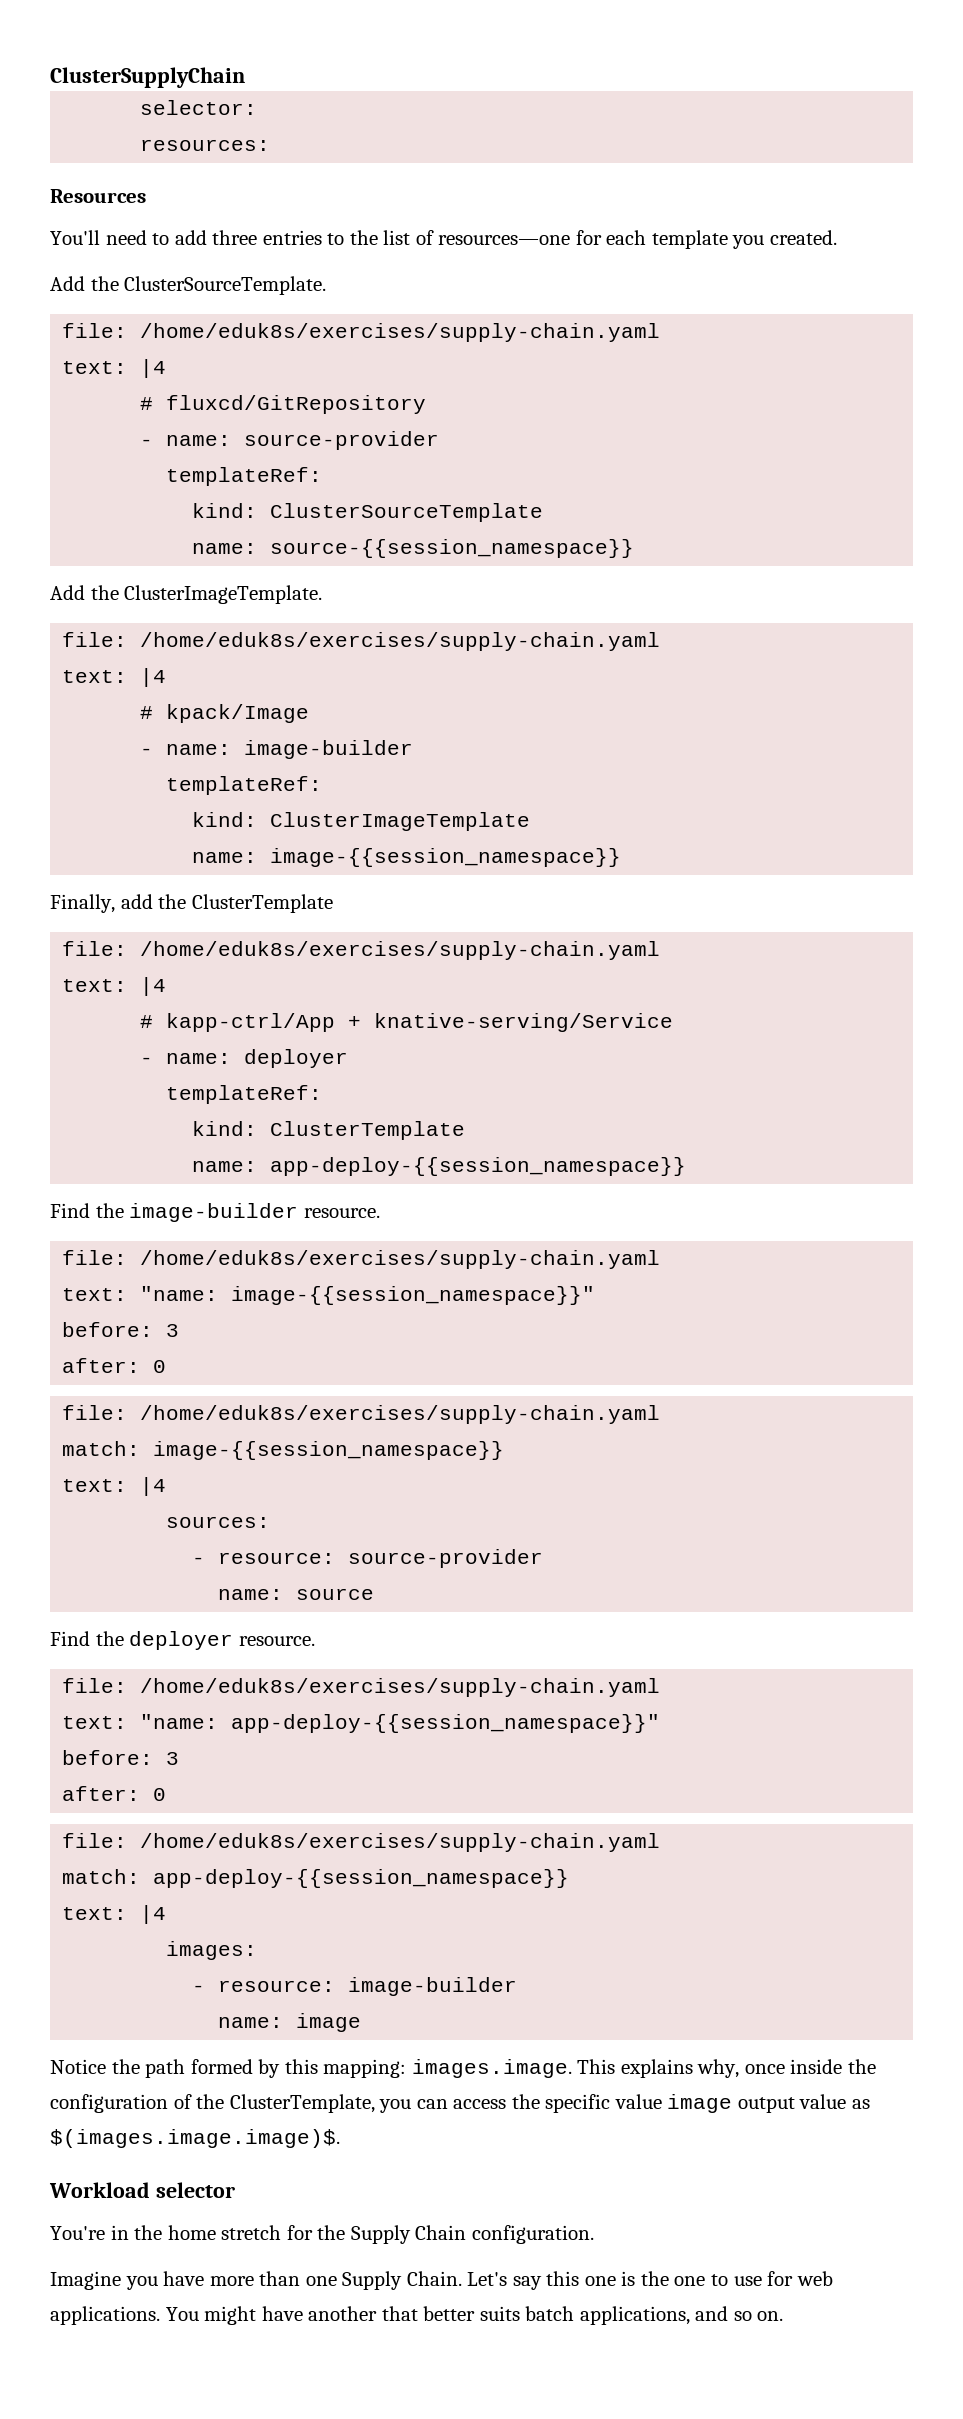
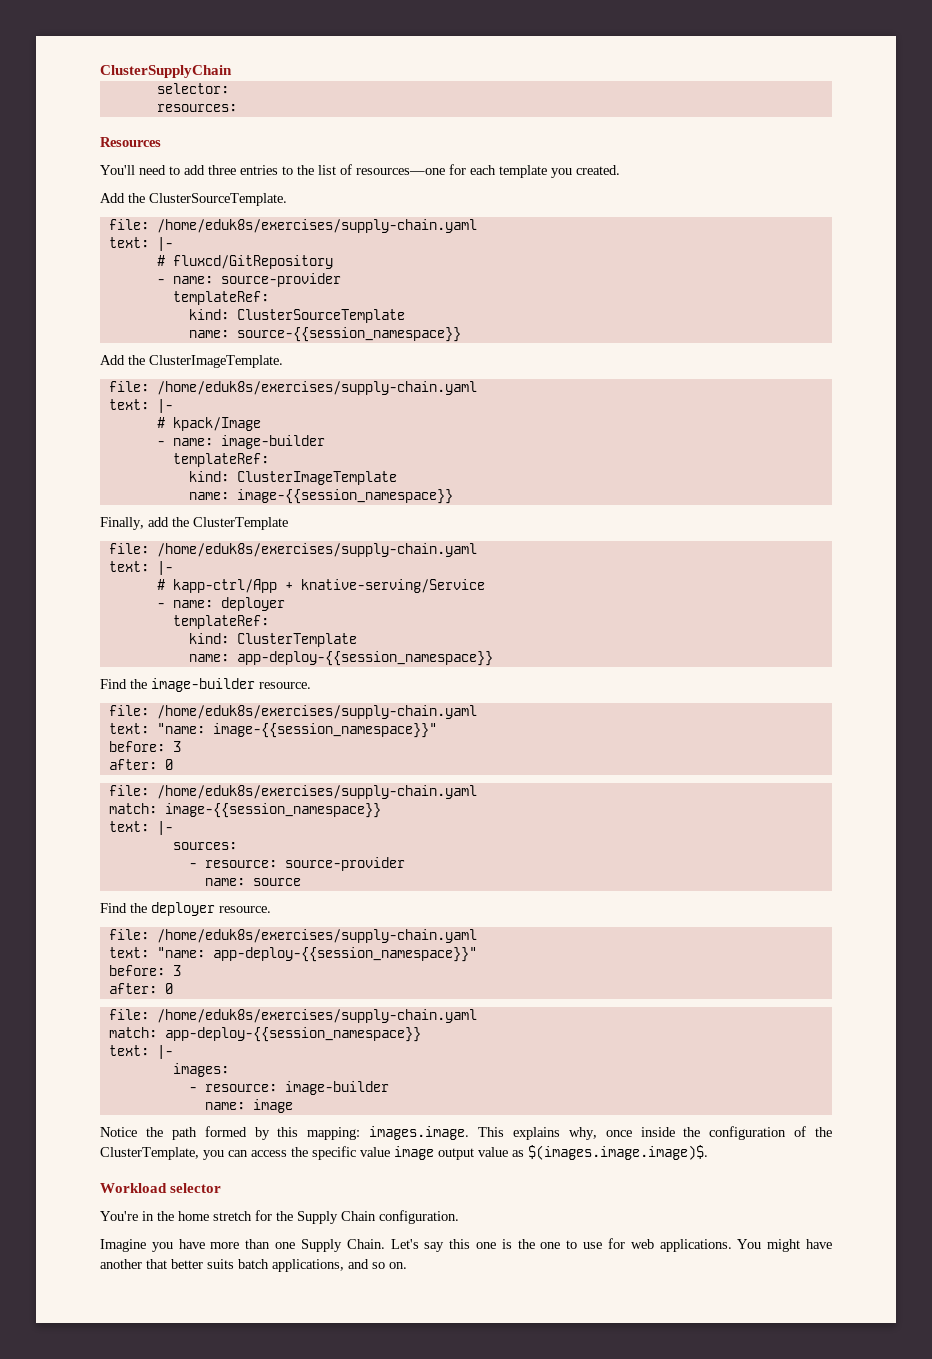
[140,359,167,378] |4 -> [156,237,173,251] |-
[140,668,167,687] |4 -> [156,399,173,413] |-
[140,977,167,996] |4 -> [156,561,173,575] |-
[140,1477,167,1496] |4 -> [156,821,173,835] |-
[140,1905,167,1924] |4 -> [156,1045,173,1059] |-

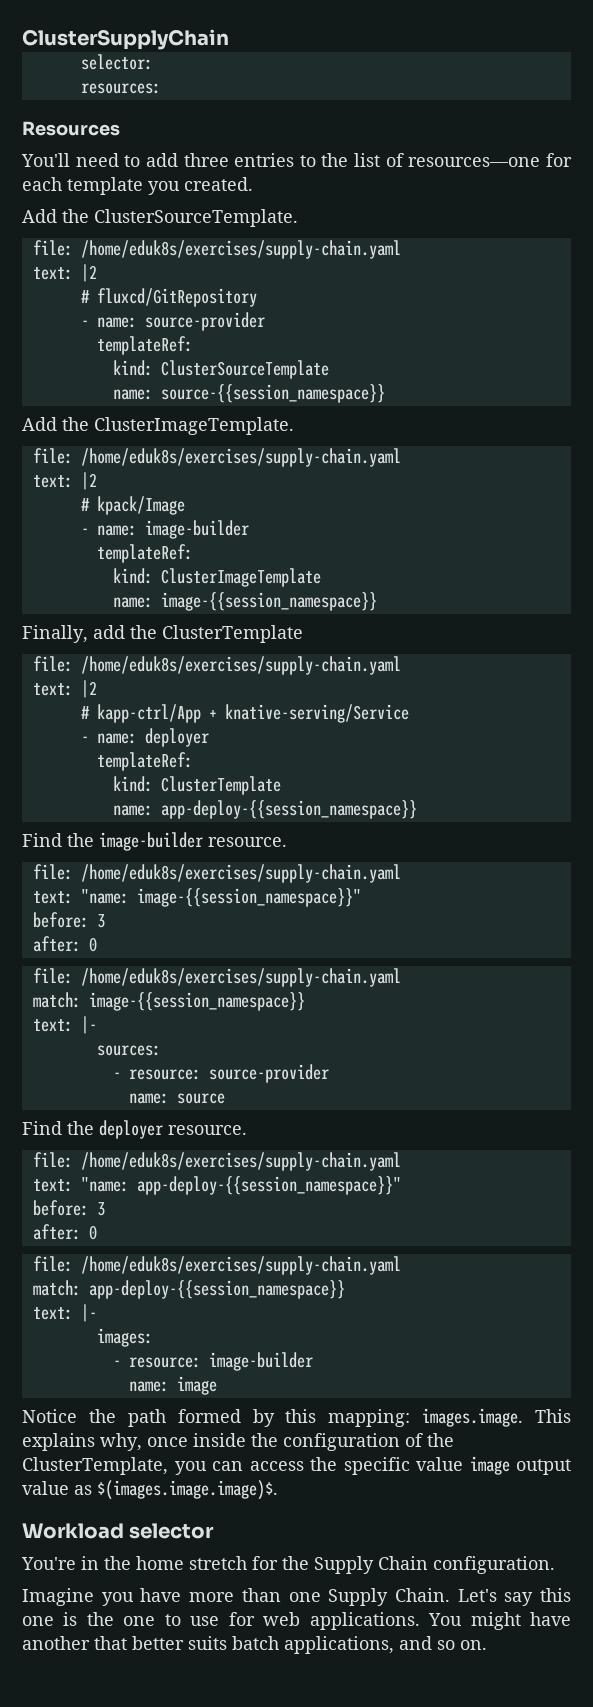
[156,237,173,251] |- -> [80,264,97,282] |2
[156,399,173,413] |- -> [80,472,97,490] |2
[156,561,173,575] |- -> [80,680,97,698] |2

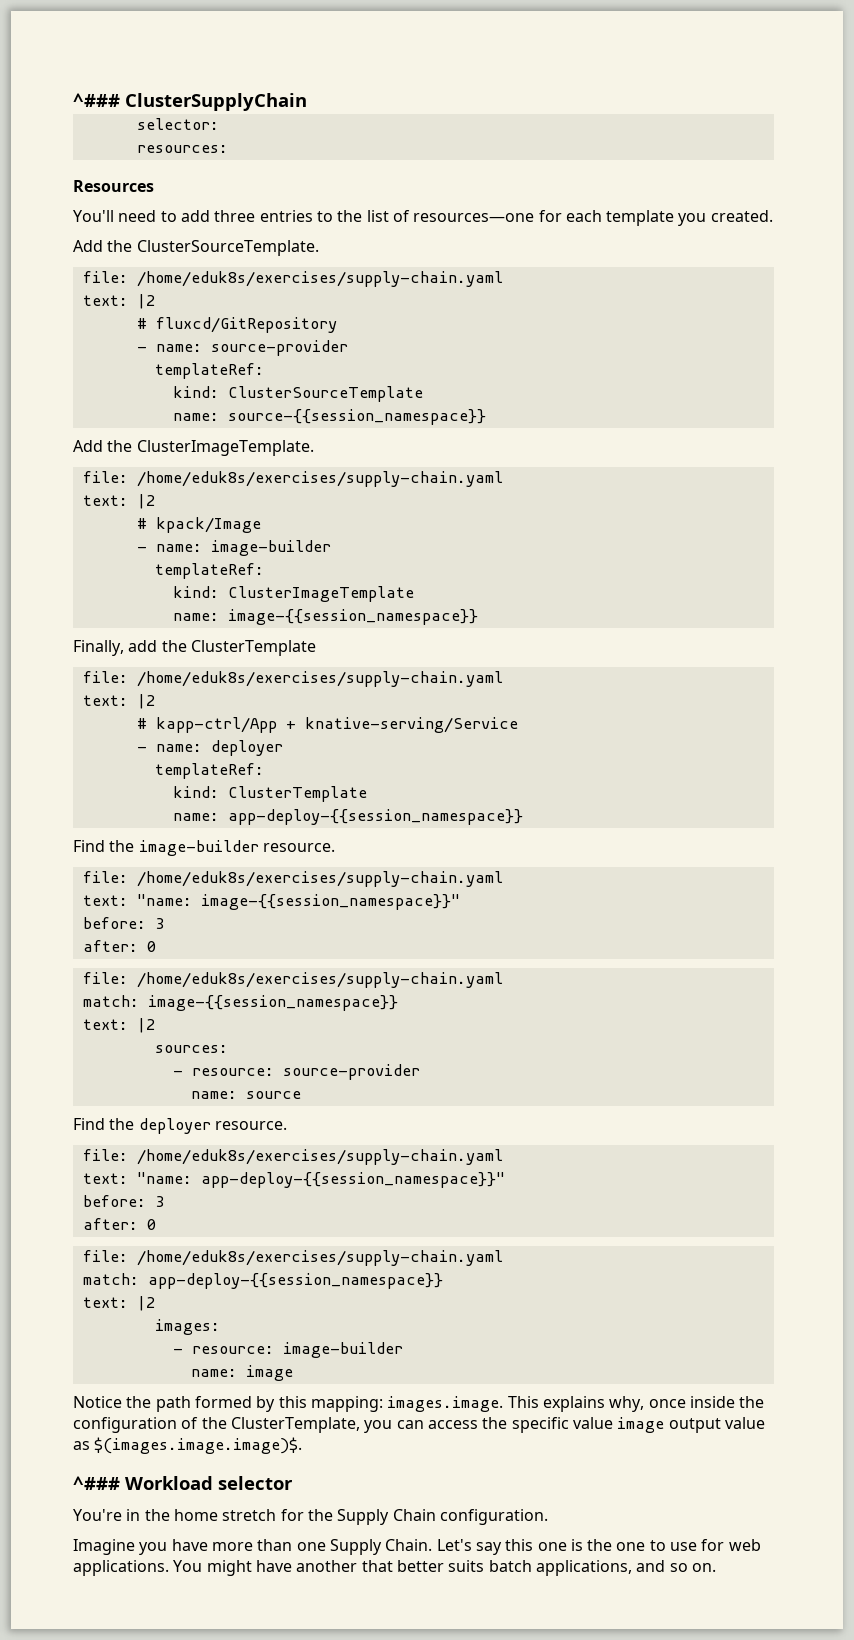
(22, 39) none -> [73,93,120,107] ^###
[80,1016,97,1034] |- -> [136,1018,155,1033] |2
[80,1304,97,1322] |- -> [136,1296,155,1311] |2
(278, 1490) none -> [73,1476,120,1490] ^###

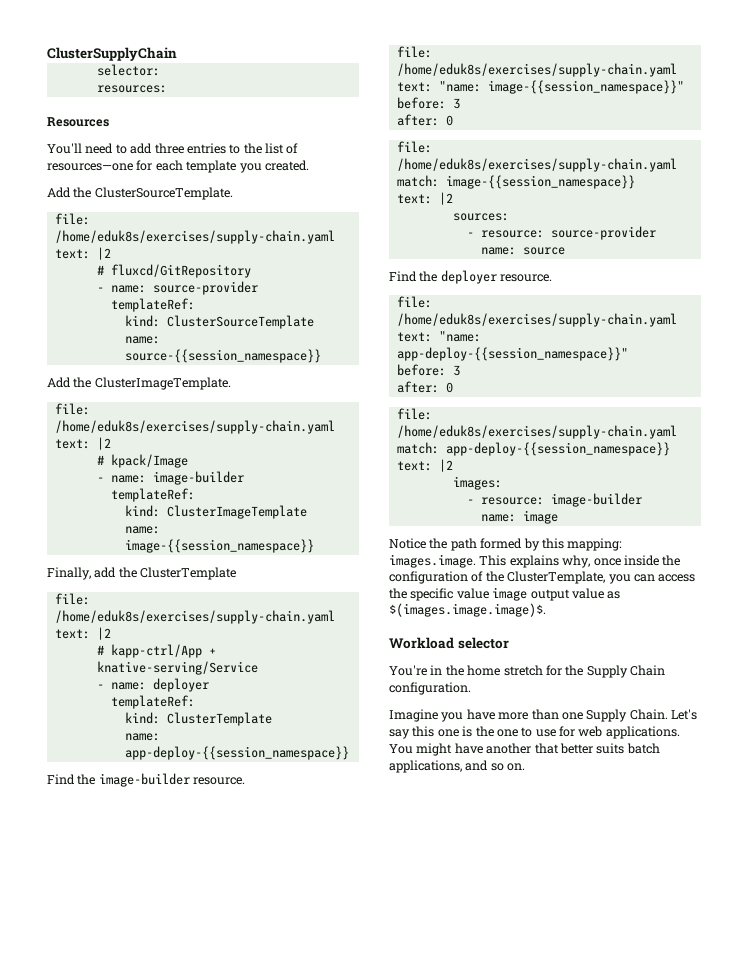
[73,93,120,107] ^### -> (47, 54) none
[73,1476,120,1490] ^### -> (546, 610) none

